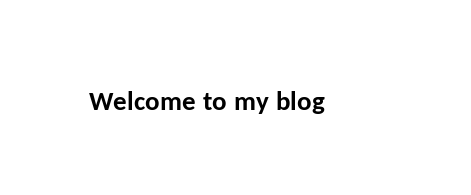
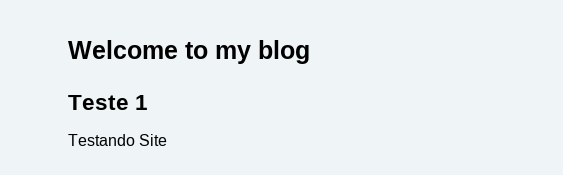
(326, 102) none -> [68,95,149,110] [68,134,168,146] // Teste 1 // Testando Site

